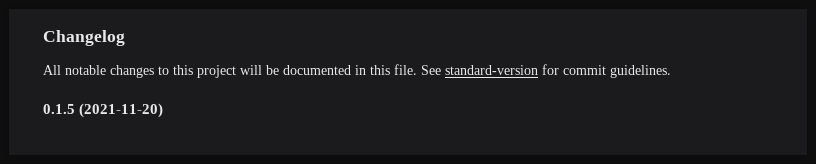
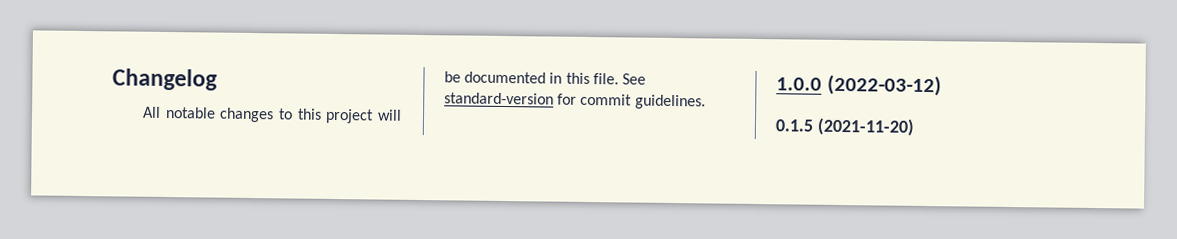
(671, 71) none -> [776,74,942,97] // 1.0.0 (2022-03-12)

